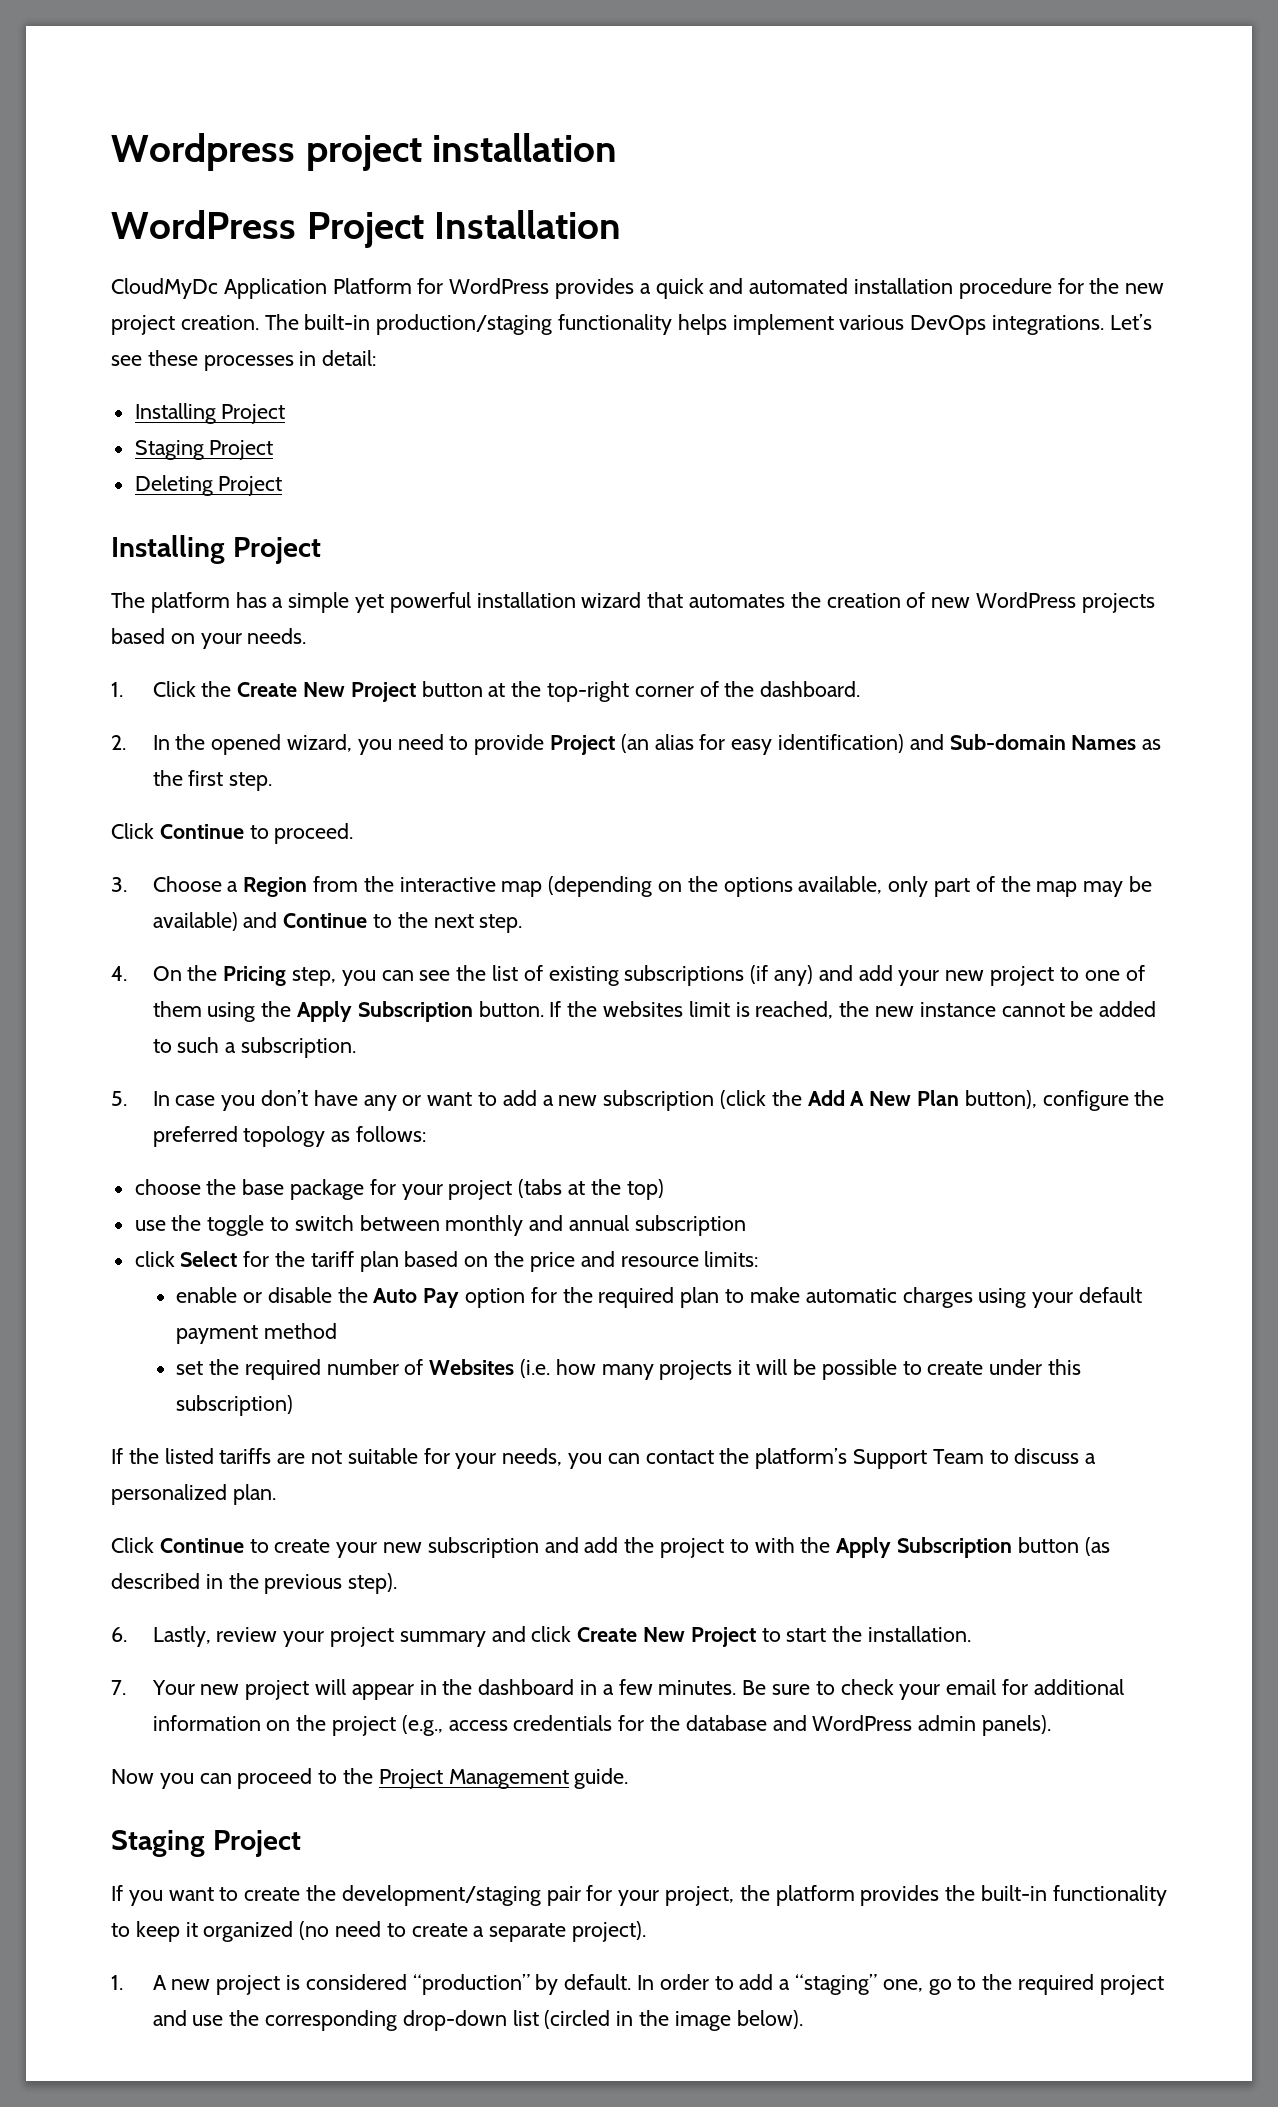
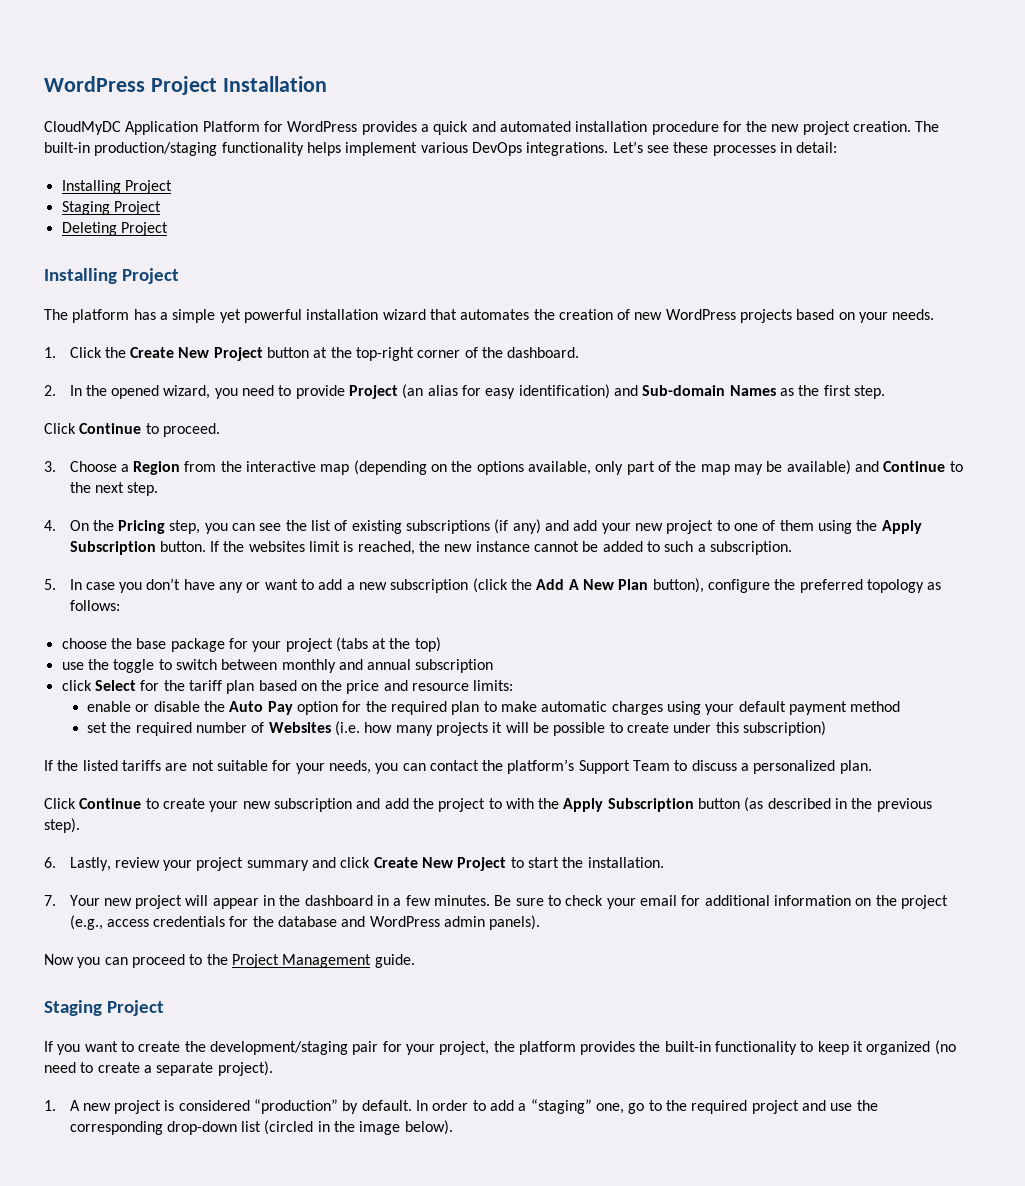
[111,133,618,171] Wordpress project installation // -> (44, 84) none
[111,278,218,299] CloudMyDc -> [44,121,121,135] CloudMyDC

